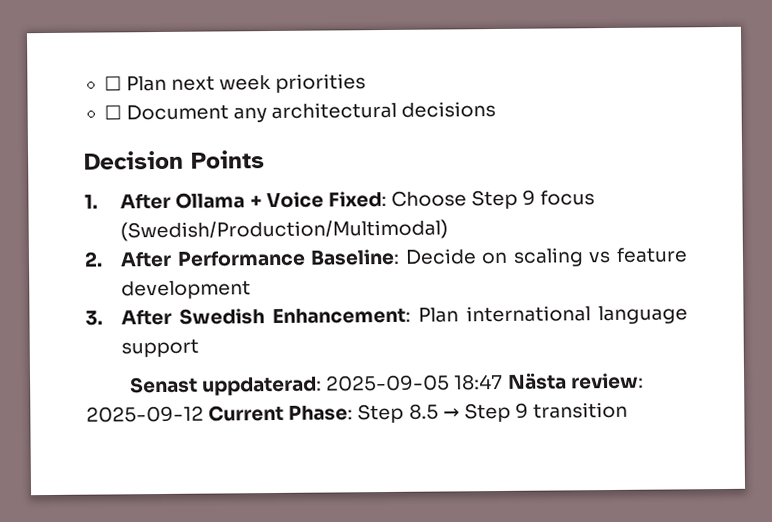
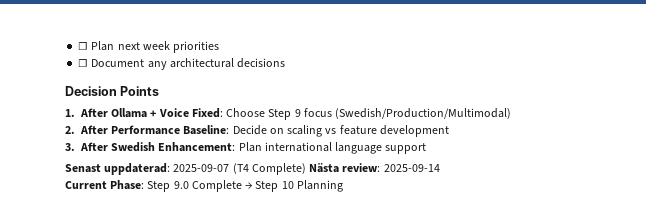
[326,373,504,392] 2025-09-05 18:47 -> [173,163,306,175] 2025-09-07 (T4 Complete)
[86,405,204,423] 2025-09-12 -> [383,164,440,172] 2025-09-14 //
[408,401,629,423] 8.5 → Step 9 transition -> [173,180,343,192] 9.0 Complete → Step 10 Planning

